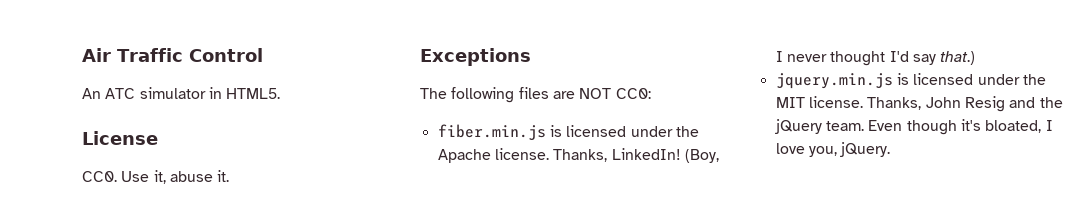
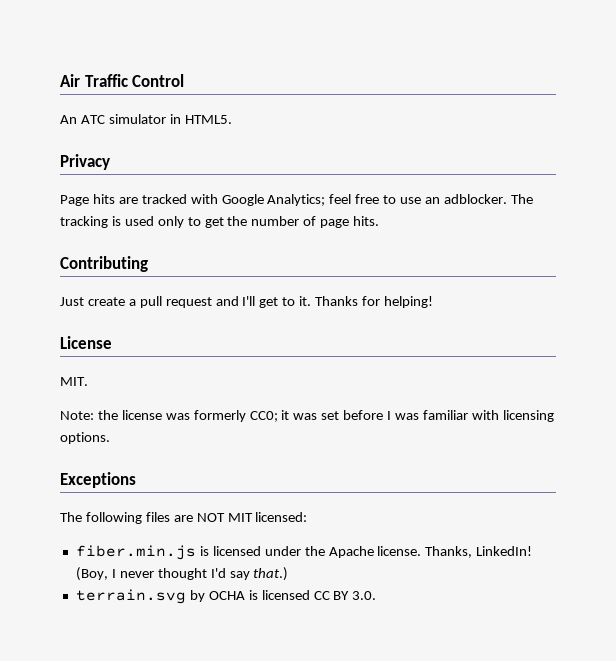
[82,131,158,145] [82,170,230,184] License // CC0. Use it, abuse it. -> [60,154,110,170] [60,194,533,206] [60,216,380,228] [60,256,148,272] [60,296,433,308] [60,336,112,349] [60,377,88,386] [60,410,554,422] [60,432,110,444] Privacy // Page hits are tracked with Google Analytics; feel free to use an adblocker. The tracking is used only to get the number of page hits. // Contributing // Just create a pull request and I'll get to it. Thanks for helping! // License // MIT. // Note: the license was formerly CC0; it was set before I was familiar with licensing options.
[615,88,651,99] CC0: -> [227,512,308,522] MIT licensed:
[775,73,1046,89] [775,96,1063,112] [774,119,1053,135] [775,142,891,157] jquery.min.js is licensed under the MIT license. Thanks, John Resig and the jQuery team. Even though it's bloated, I love you, jQuery. -> [75,589,377,604] terrain.svg by OCHA is licensed CC BY 3.0.

